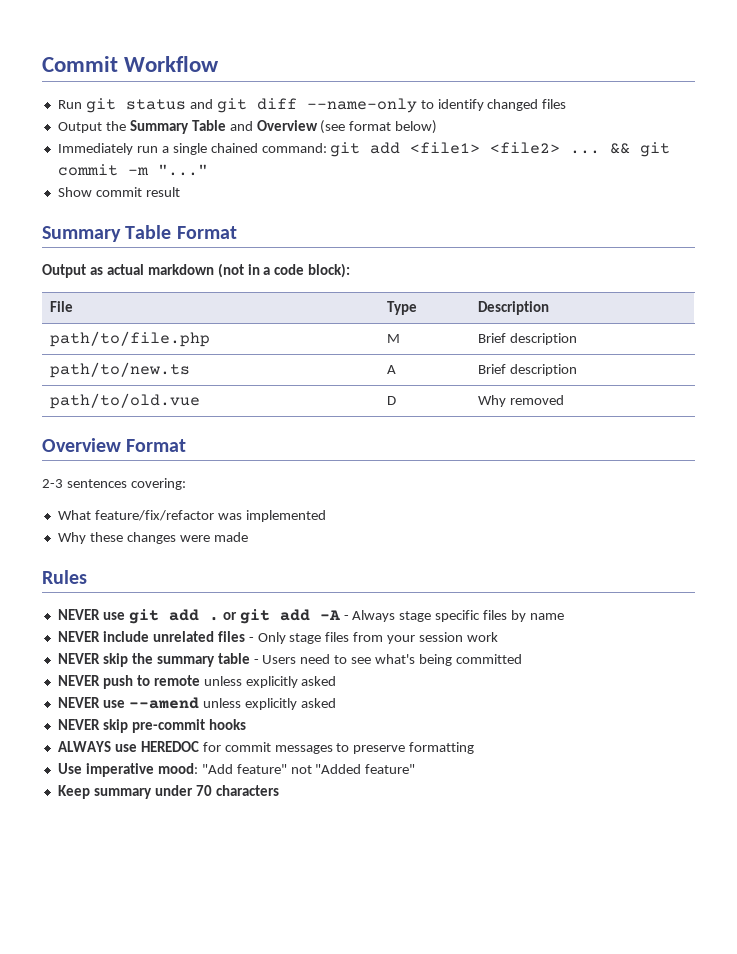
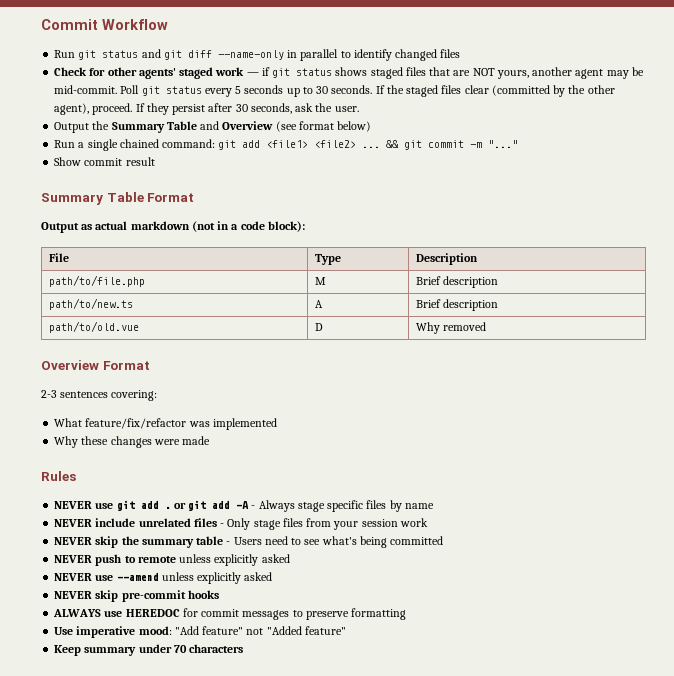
(417, 105) none -> [287,49,339,61] in parallel
(567, 104) none -> [54,67,644,79] [54,85,615,97] [54,103,359,115] // Check for other agents' staged work — if git status shows staged files that are NOT yours, another agent may be mid-commit. Poll git status every 5 seconds up to 30 seconds. If the staged files clear (committed by the other agent), proceed. If they persist after 30 seconds, ask the user.
[57,143,158,155] Immediately run -> [54,140,76,148] Run

